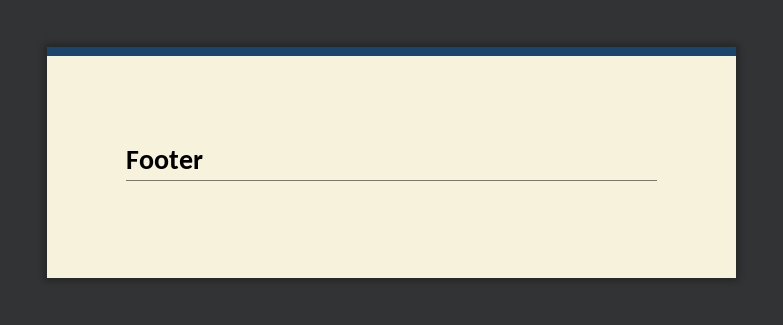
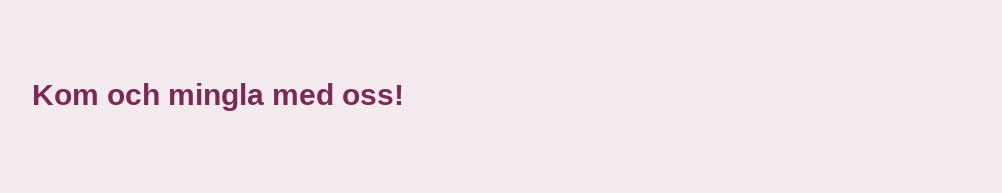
[126,151,203,169] Footer -> [32,83,405,111] Kom och mingla med oss!

